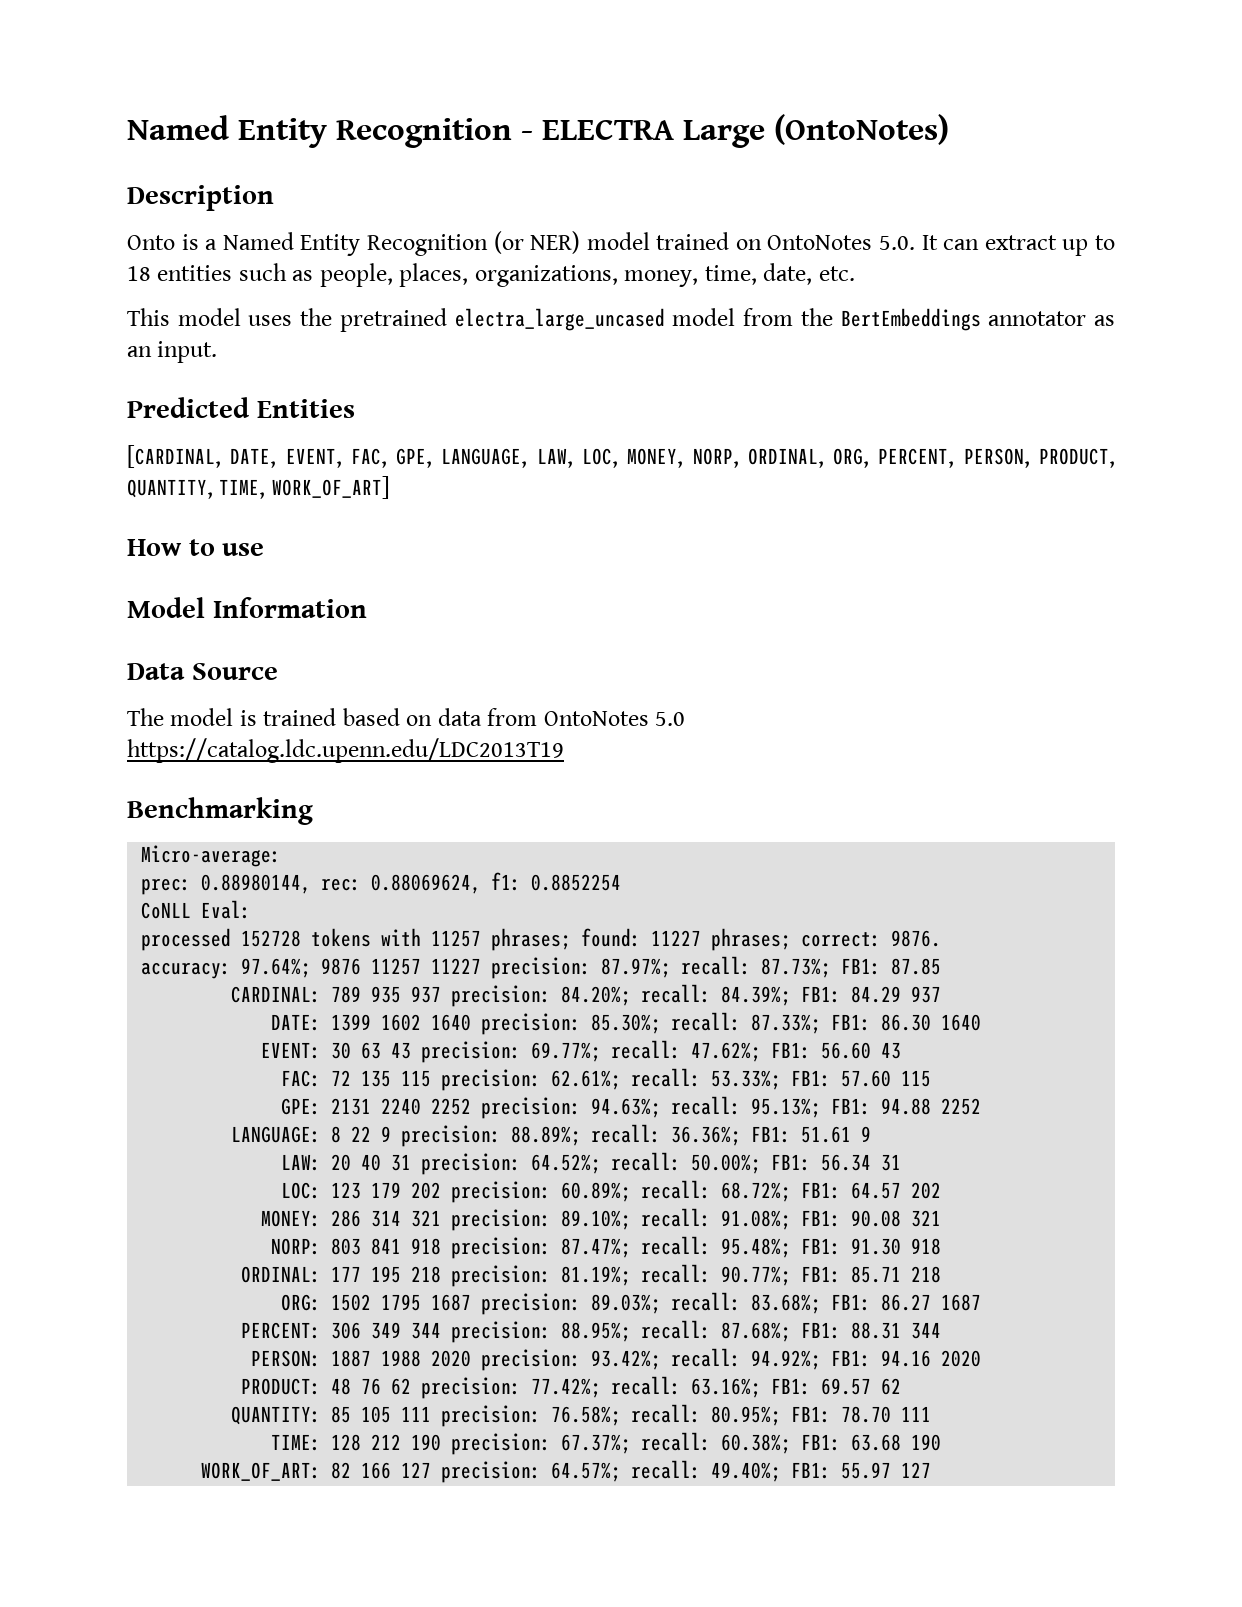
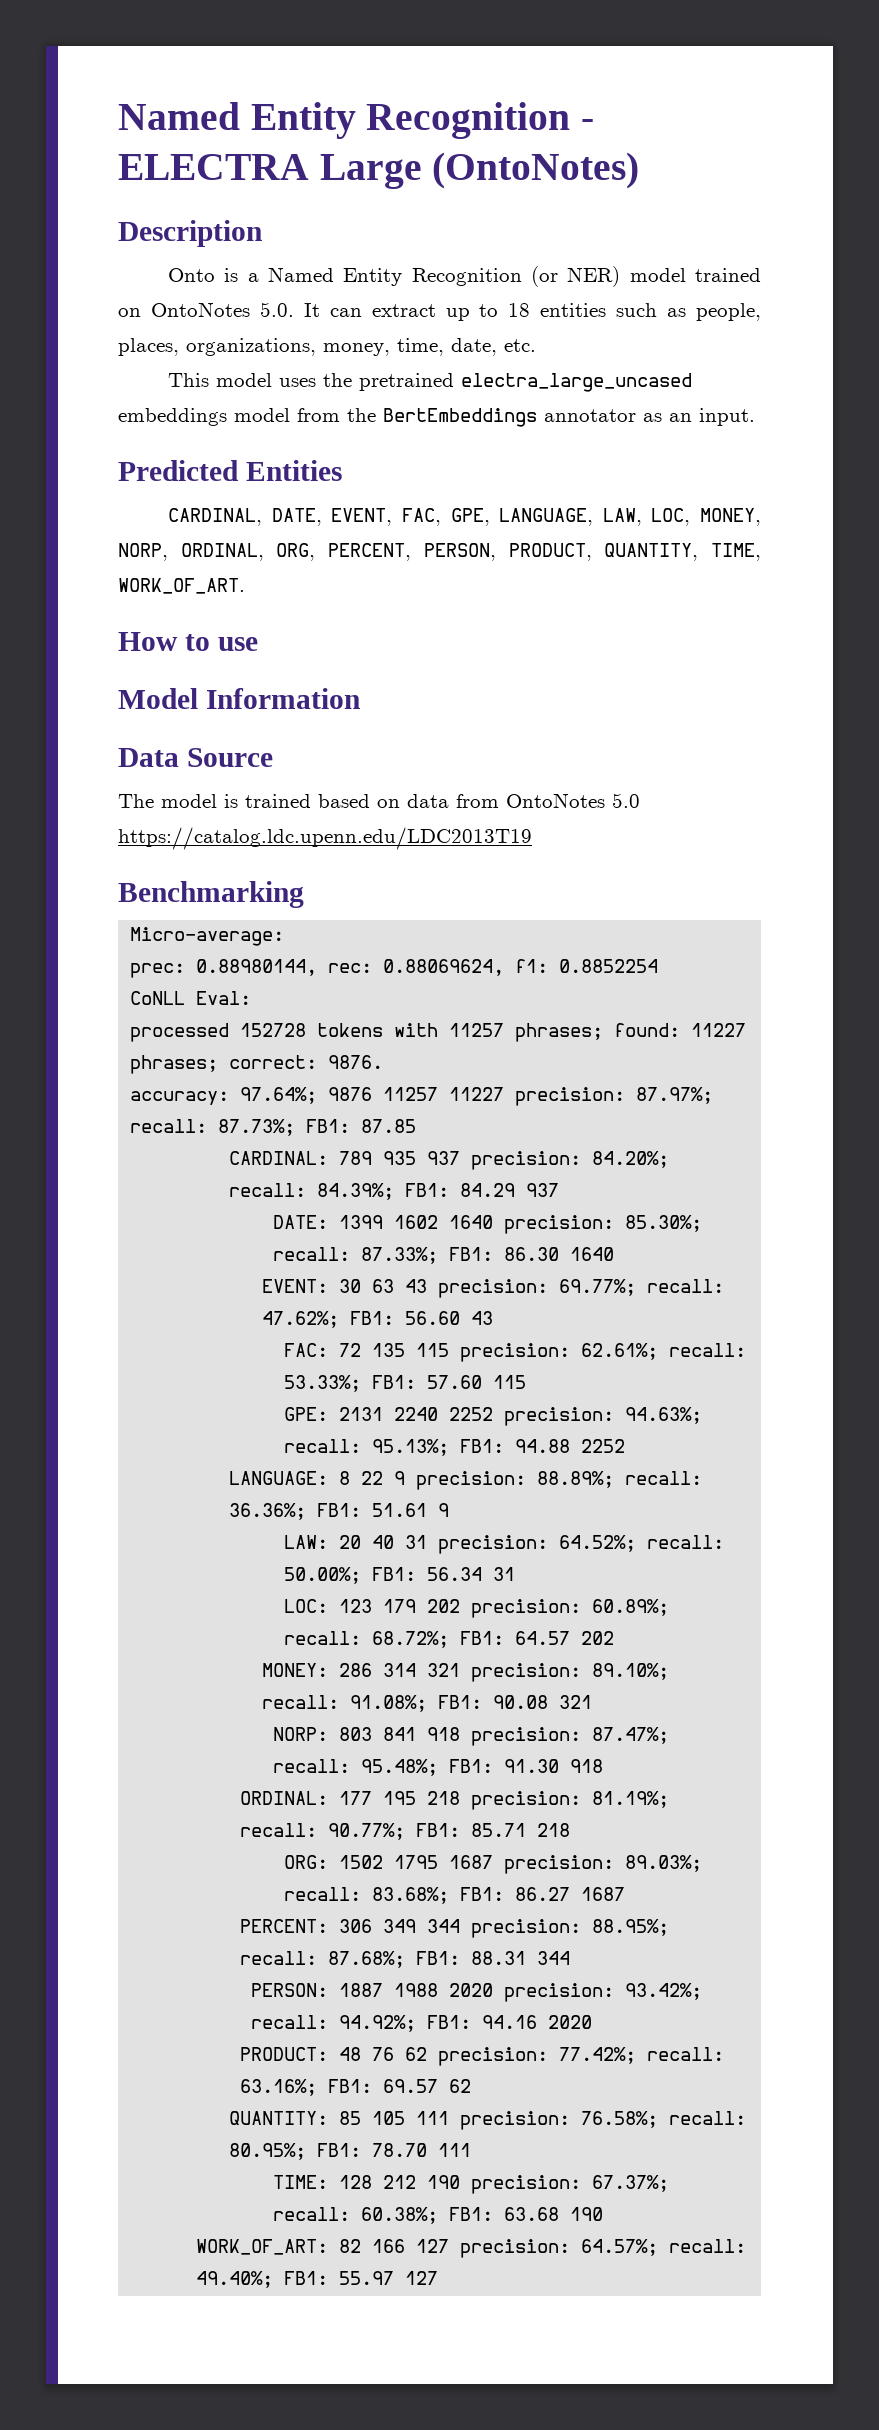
(665, 319) none -> [118,408,227,426] embeddings
[127,445,221,468] [CARDINAL, -> [167,508,262,526] CARDINAL,
[271,476,390,499] WORK_OF_ART] -> [118,578,245,594] WORK_OF_ART.

